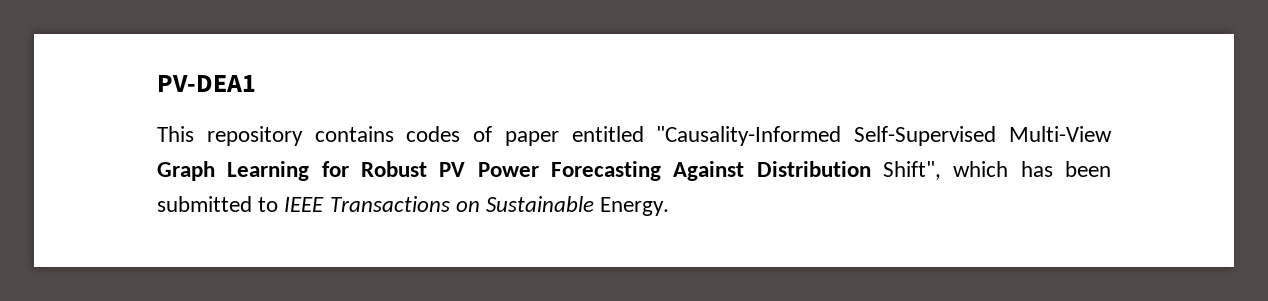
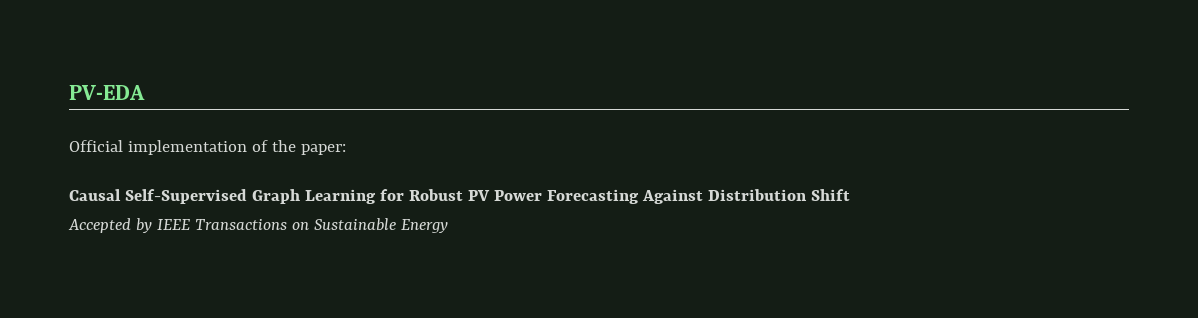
[157,75,256,92] [157,126,1112,146] PV-DEA1 // This repository contains codes of paper entitled "Causality-Informed Self-Supervised Multi-View -> [69,85,145,100] [69,140,346,155] [69,189,247,204] PV-EDA // Official implementation of the paper: // Causal Self-Supervised
[883,161,1111,180] [157,196,279,212] Shift", which has been submitted to -> [810,189,850,201] [68,218,152,233] Shift // Accepted by
[600,197,670,216] Energy. -> [400,219,448,233] Energy

